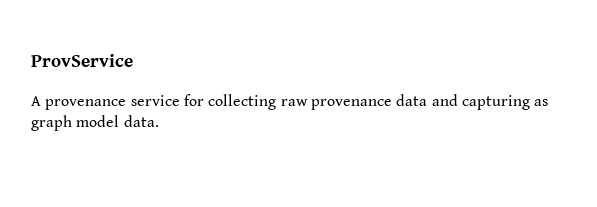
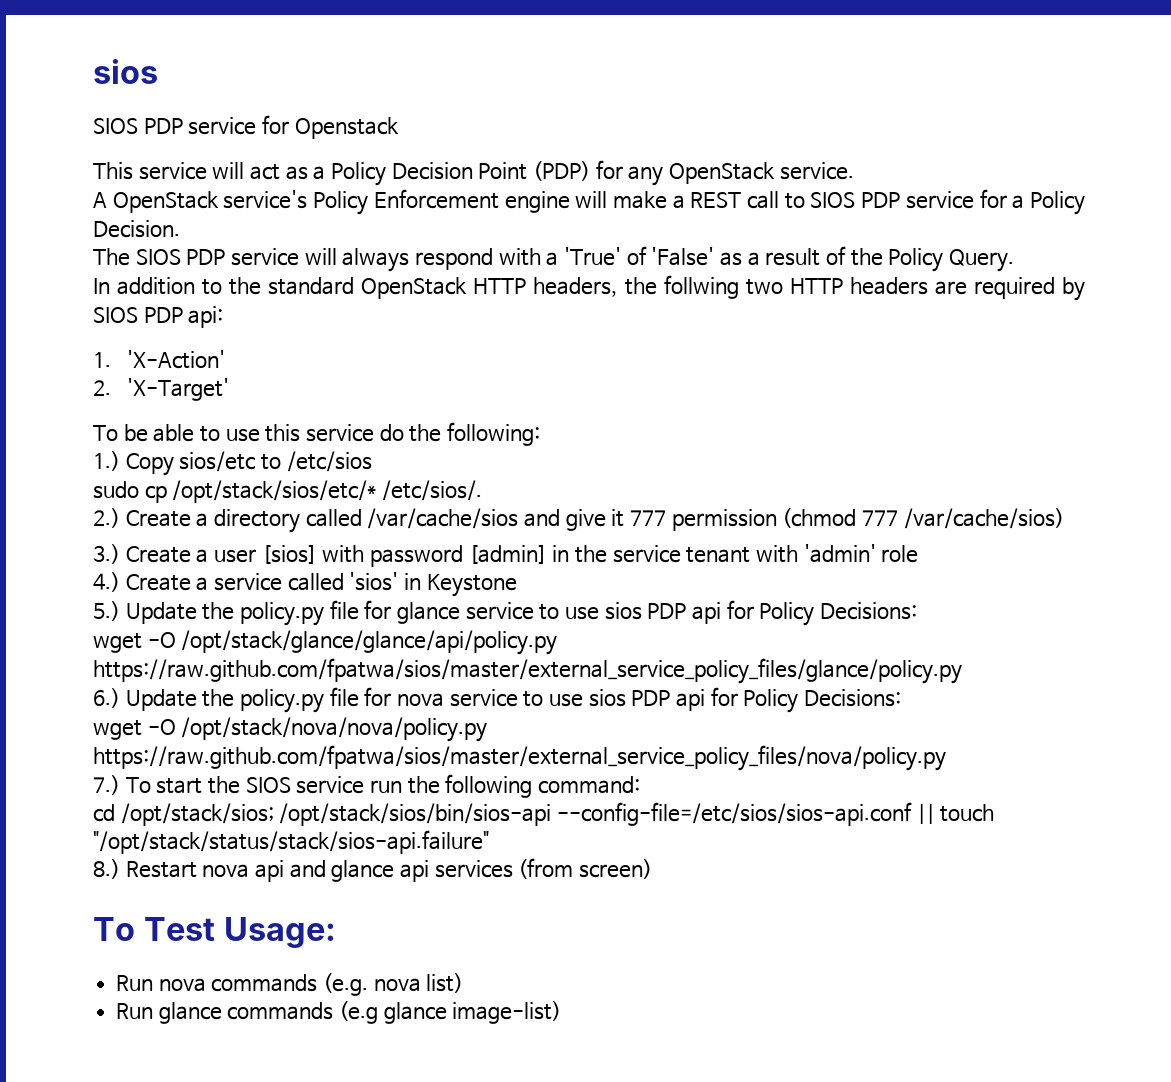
[31,54,133,67] [31,94,549,110] [31,115,159,131] ProvService // A provenance service for collecting raw provenance data and capturing as graph model data. -> [93,59,158,84] [93,115,399,139] [93,160,854,186] [93,189,1085,215] [93,220,180,238] [93,246,1014,272] [93,275,1085,301] [93,306,224,328] [93,350,226,369] [93,378,230,401] [93,422,540,446] [93,451,372,476] [93,480,483,503] [93,508,1064,533] [93,544,919,567] [93,572,517,597] [93,600,918,626] [93,630,558,655] [93,658,962,684] [93,687,902,713] [93,717,488,742] [93,745,946,771] [93,774,640,798] [93,802,995,826] [93,830,489,854] [93,858,652,882] [93,917,336,948] [116,973,464,996] [116,1001,562,1024] sios // SIOS PDP service for Openstack // This service will act as a Policy Decision Point (PDP) for any OpenStack service. // A OpenStack service's Policy Enforcement engine will make a REST call to SIOS PDP service for a Policy Decision. // The SIOS PDP service will always respond with a 'True' of 'False' as a result of the Policy Query. // In addition to the standard OpenStack HTTP headers, the follwing two HTTP headers are required by SIOS PDP api: // 1. 'X-Action' // 2. 'X-Target' // To be able to use this service do the following: // 1.) Copy sios/etc to /etc/sios // sudo cp /opt/stack/sios/etc/* /etc/sios/. // 2.) Create a directory called /var/cache/sios and give it 777 permission (chmod 777 /var/cache/sios) // 3.) Create a user [sios] with password [admin] in the service tenant with 'admin' role // 4.) Create a service called 'sios' in Keystone // 5.) Update the policy.py file for glance service to use sios PDP api for Policy Decisions: // wget -O /opt/stack/glance/glance/api/policy.py https://raw.github.com/fpatwa/sios/master/external_service_policy_files/glance/policy.py // 6.) Update the policy.py file for nova service to use sios PDP api for Policy Decisions: // wget -O /opt/stack/nova/nova/policy.py https://raw.github.com/fpatwa/sios/master/external_service_policy_files/nova/policy.py // 7.) To start the SIOS service run the following command: // cd /opt/stack/sios; /opt/stack/sios/bin/sios-api --config-file=/etc/sios/sios-api.conf || touch "/opt/stack/status/stack/sios-api.failure" // 8.) Restart nova api and glance api services (from screen) // To Test Usage: // Run nova commands (e.g. nova list) // Run glance commands (e.g glance image-list)

